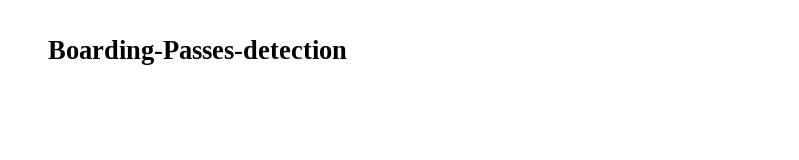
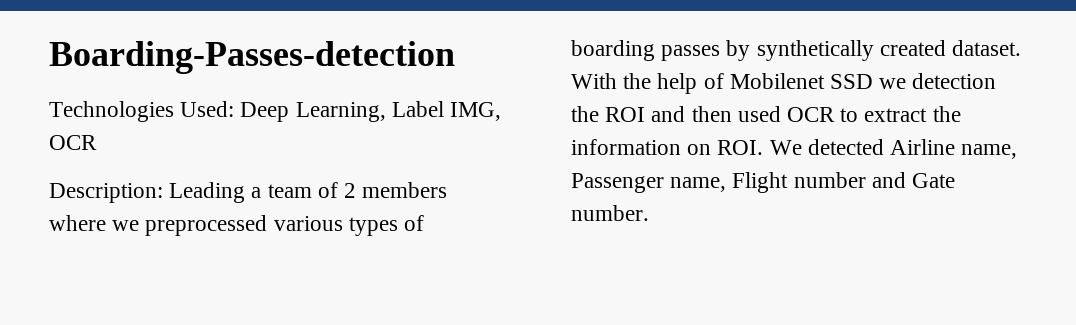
(347, 52) none -> [49,101,502,122] [49,135,97,150] [49,182,448,203] [49,215,425,236] [571,40,1022,61] [571,73,997,94] [571,106,961,122] [571,139,1018,159] [571,172,956,193] [571,205,649,221] // Technologies Used: Deep Learning, Label IMG, OCR // Description: Leading a team of 2 members where we preprocessed various types of boarding passes by synthetically created dataset. With the help of Mobilenet SSD we detection the ROI and then used OCR to extract the information on ROI. We detected Airline name, Passenger name, Flight number and Gate number.

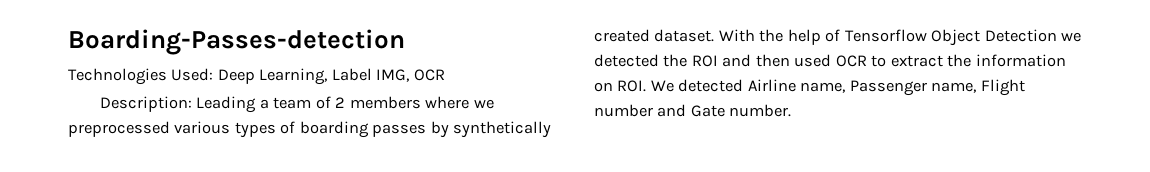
[729,73,997,89] Mobilenet SSD we detection -> [844,29,1082,46] [594,54,659,67] Tensorflow Object Detection we detected

